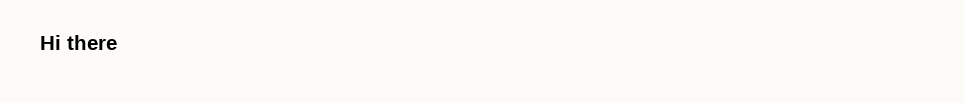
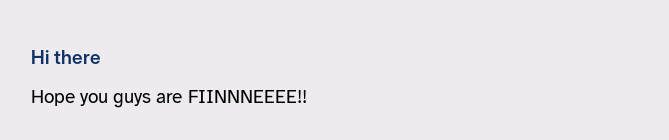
(117, 42) none -> [31,90,307,108] // Hope you guys are FIINNNEEEE!!

